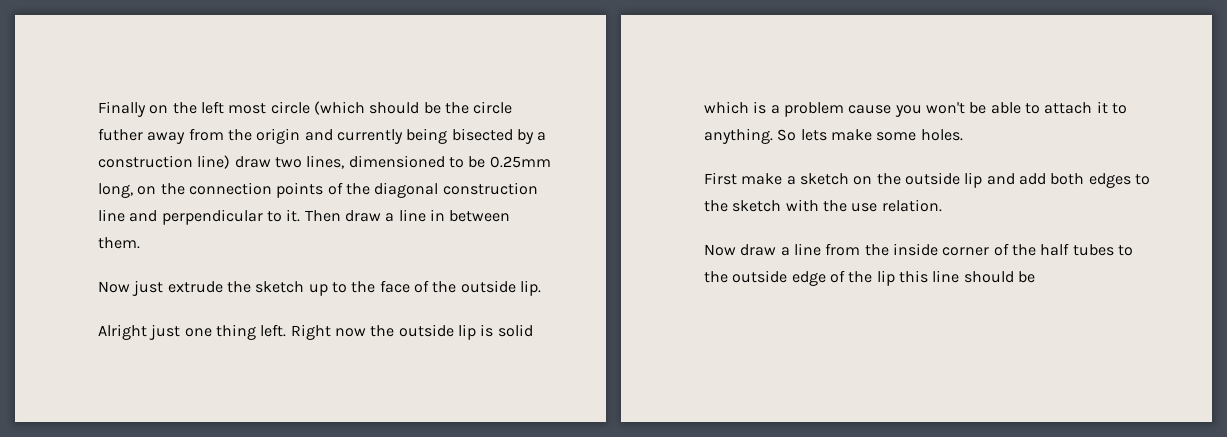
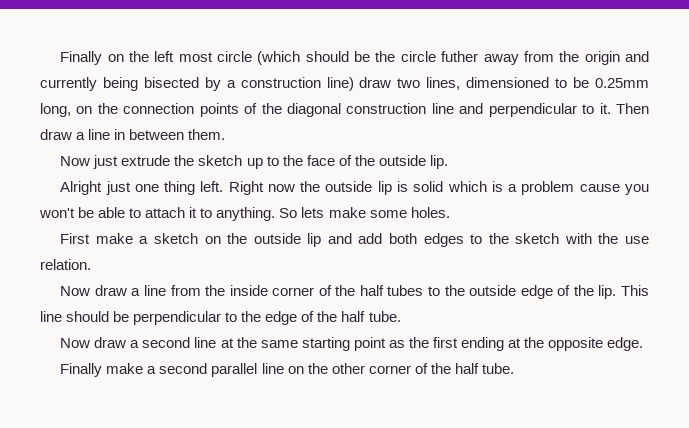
[876,270,928,286] lip this -> [598,285,649,299] lip. This
(1035, 277) none -> [133,311,401,325] [60,337,644,351] [60,363,514,377] perpendicular to the edge of the half tube. // Now draw a second line at the same starting point as the first ending at the opposite edge. // Finally make a second parallel line on the other corner of the half tube.

